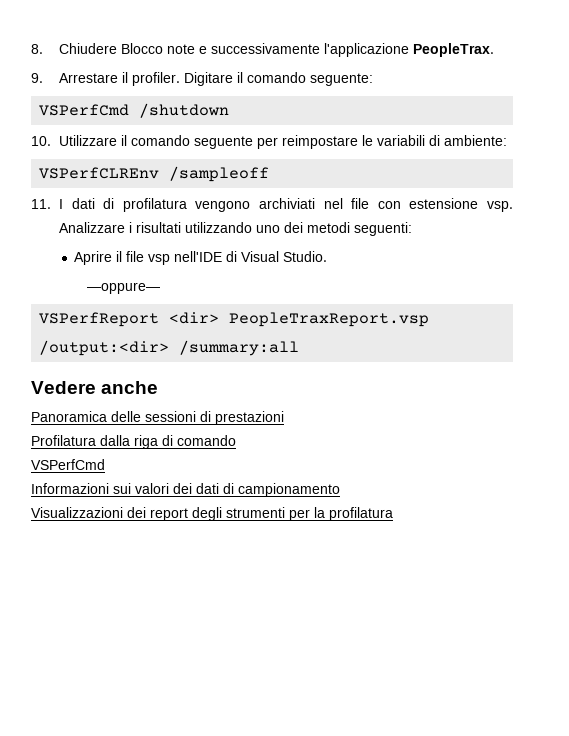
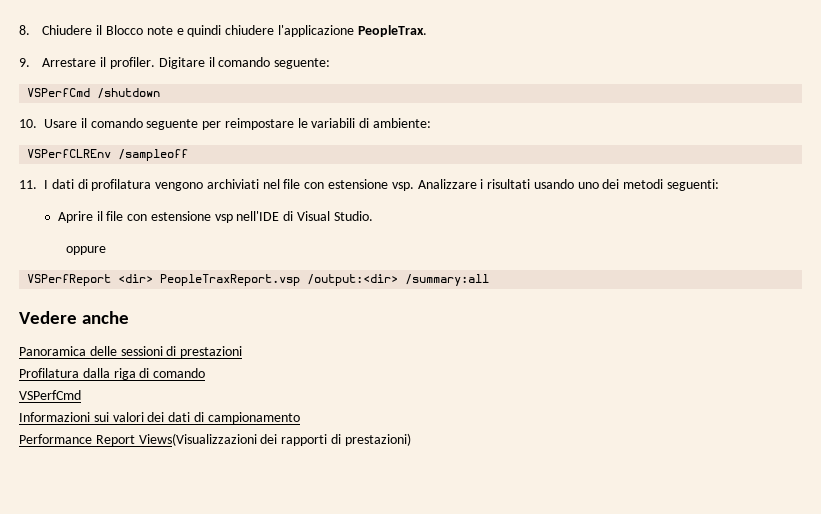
(117, 48) none -> [96,25,103,35] il
[210,43,320,54] successivamente -> [187,25,275,37] quindi chiudere
[58,135,117,146] Utilizzare -> [44,119,77,128] Usare
[184,222,252,233] utilizzando -> [533,179,574,189] usando
(145, 256) none -> [127,211,211,221] con estensione
[86,282,160,294] —oppure— -> [65,246,106,255] oppure
[31,507,393,521] Visualizzazioni dei report degli strumenti per la profilatura -> [19,433,411,446] Performance Report Views(Visualizzazioni dei rapporti di prestazioni)

